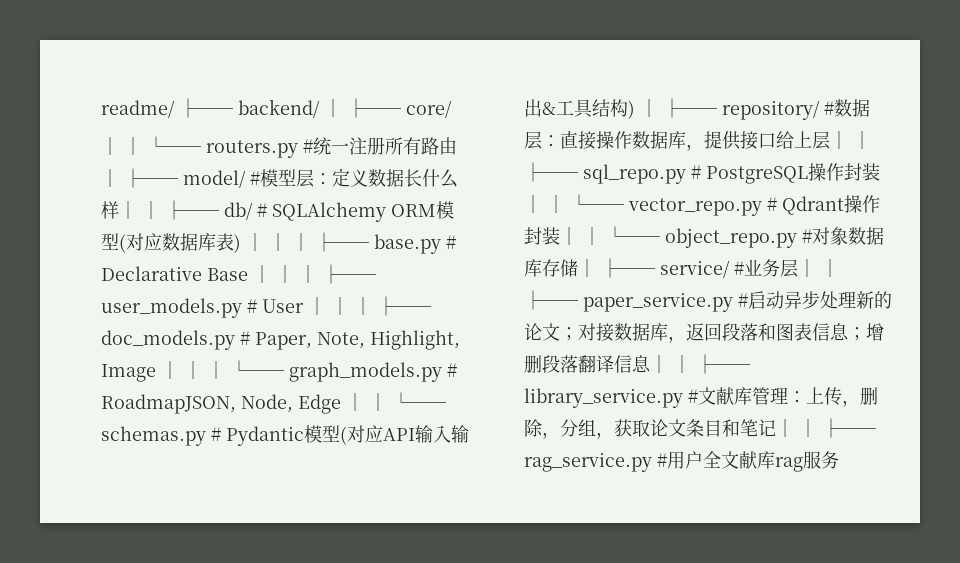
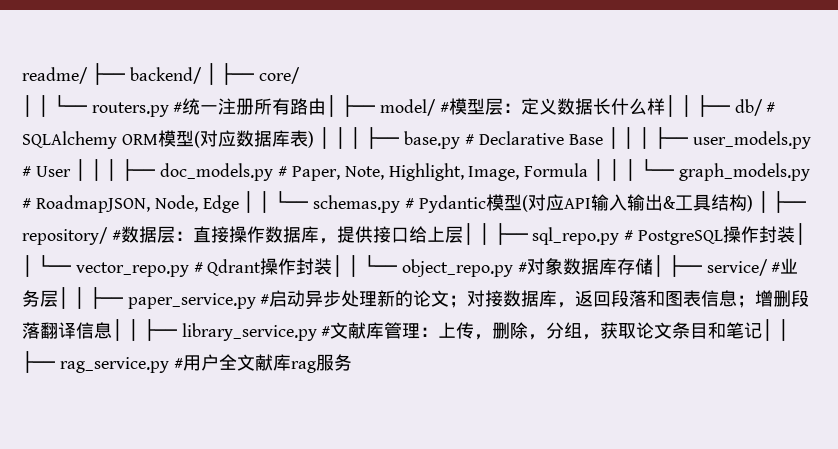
[101,364,156,382] Image -> [468,163,589,181] Image, Formula

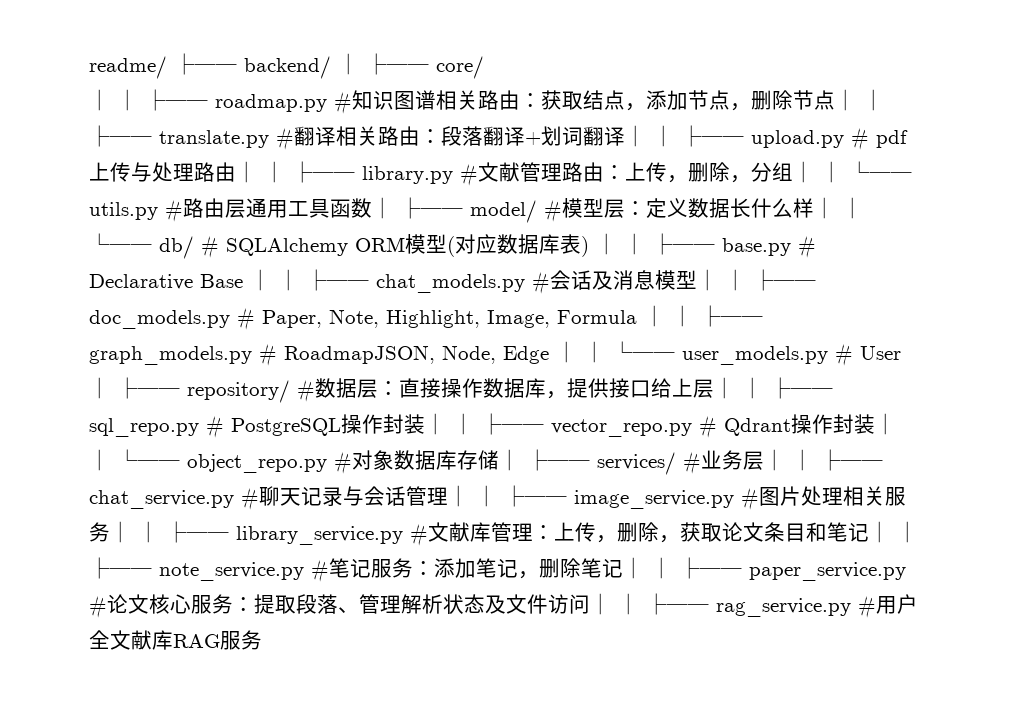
[53,95,327,117] └── routers.py #统一注册所有路由 -> [145,89,884,114] [89,125,908,150] [89,161,912,186] [89,198,372,222] ├── roadmap.py #知识图谱相关路由：获取结点，添加节点，删除节点│ │ ├── translate.py #翻译相关路由：段落翻译+划词翻译│ │ ├── upload.py # pdf上传与处理路由│ │ ├── library.py #文献管理路由：上传，删除，分组│ │ └── utils.py #路由层通用工具函数
[696,95,730,117] ├── -> [89,233,152,252] └──
[350,127,362,149] │ -> (645, 244) none
[639,127,812,149] [22,159,86,181] │ ├── user_models.py # User │ -> [306,269,697,294] ├── chat_models.py #会话及消息模型
[624,159,674,181] │ └── -> [700,305,763,327] ├──
[313,194,753,213] schemas.py # Pydantic模型(对应API输入输出&工具结构) -> [682,343,901,366] user_models.py # User
[37,255,71,273] └── -> [481,413,544,435] ├──
[706,259,768,276] service/ -> [597,452,676,475] services/
[127,290,810,309] [22,322,112,339] paper_service.py #启动异步处理新的论文；对接数据库，返回段落和图表信息；增删段落翻译信息 -> [89,485,906,510] [89,522,110,542] chat_service.py #聊天记录与会话管理│ │ ├── image_service.py #图片处理相关服务
[546,322,601,340] 分组， -> (680, 539) none
(55, 362) none -> [159,557,906,582] [89,593,709,618] note_service.py #笔记服务：添加笔记，删除笔记│ │ ├── paper_service.py #论文核心服务：提取段落、管理解析状态及文件访问│ │ ├──
[290,361,316,373] rag -> [173,634,220,648] RAG

